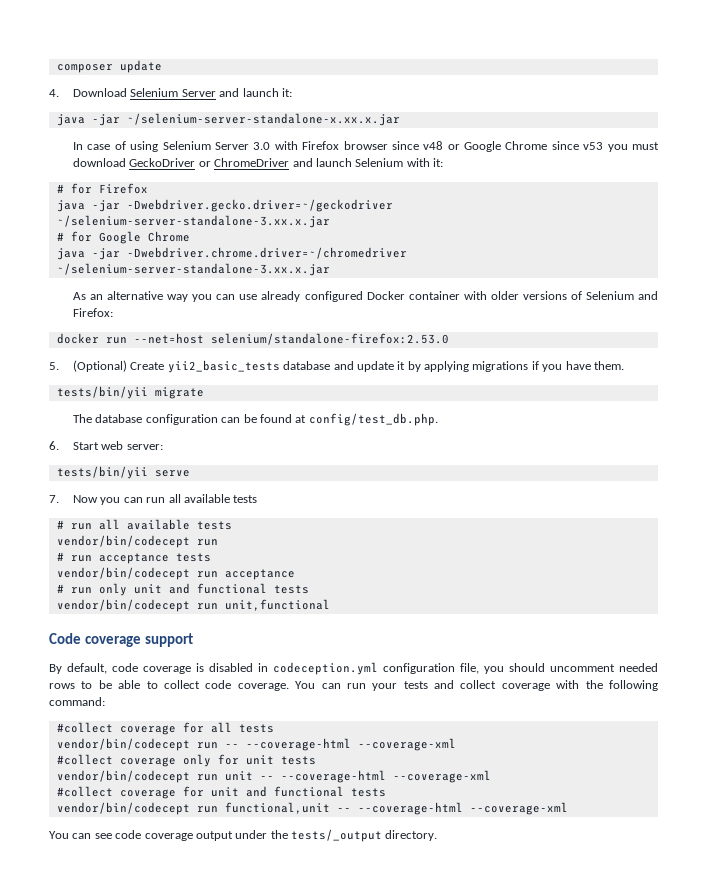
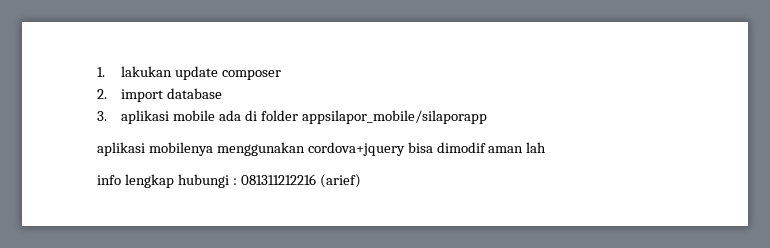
[56,60,162,73] [49,88,292,97] [56,113,400,126] [73,141,660,152] [73,158,444,167] [56,183,148,194] [56,199,393,212] [56,215,330,228] [56,231,190,244] [56,247,407,260] [56,263,330,276] [73,291,659,302] [73,308,114,317] [56,333,449,345] [49,360,624,373] [56,386,204,399] [73,413,438,426] [49,441,163,450] [56,466,190,479] [49,494,258,505] [56,519,232,530] [56,535,218,548] [56,552,211,564] [56,567,295,580] [56,583,309,596] [56,599,330,612] [49,633,193,647] [49,662,658,675] [49,680,659,691] [49,697,105,706] [56,722,274,735] [56,738,456,751] [56,754,316,767] [56,770,491,783] [56,786,386,799] [56,802,568,815] [49,829,438,842] composer update // 4. Download Selenium Server and launch it: // java -jar ~/selenium-server-standalone-x.xx.x.jar // In case of using Selenium Server 3.0 with Firefox browser since v48 or Google Chrome since v53 you must download GeckoDriver or ChromeDriver and launch Selenium with it: // # for Firefox // java -jar -Dwebdriver.gecko.driver=~/geckodriver ~/selenium-server-standalone-3.xx.x.jar // # for Google Chrome // java -jar -Dwebdriver.chrome.driver=~/chromedriver ~/selenium-server-standalone-3.xx.x.jar // As an alternative way you can use already configured Docker container with older versions of Selenium and Firefox: // docker run --net=host selenium/standalone-firefox:2.53.0 // 5. (Optional) Create yii2_basic_tests database and update it by applying migrations if you have them. // tests/bin/yii migrate // The database configuration can be found at config/test_db.php. // 6. Start web server: // tests/bin/yii serve // 7. Now you can run all available tests // # run all available tests // vendor/bin/codecept run // # run acceptance tests // vendor/bin/codecept run acceptance // # run only unit and functional tests // vendor/bin/codecept run unit,functional // Code coverage support // By default, code coverage is disabled in codeception.yml configuration file, you should uncomment needed rows to be able to collect code coverage. You can run your tests and collect coverage with the following command: // #collect coverage for all tests // vendor/bin/codecept run -- --coverage-html --coverage-xml // #collect coverage only for unit tests // vendor/bin/codecept run unit -- --coverage-html --coverage-xml // #collect coverage for unit and functional tests // vendor/bin/codecept run functional,unit -- --coverage-html --coverage-xml // You can see code coverage output under the tests/_output directory. -> [97,66,282,80] [97,88,223,102] [97,110,488,124] [97,142,547,156] [97,174,361,188] 1. lakukan update composer // 2. import database // 3. aplikasi mobile ada di folder appsilapor_mobile/silaporapp // aplikasi mobilenya menggunakan cordova+jquery bisa dimodif aman lah // info lengkap hubungi : 081311212216 (arief)

